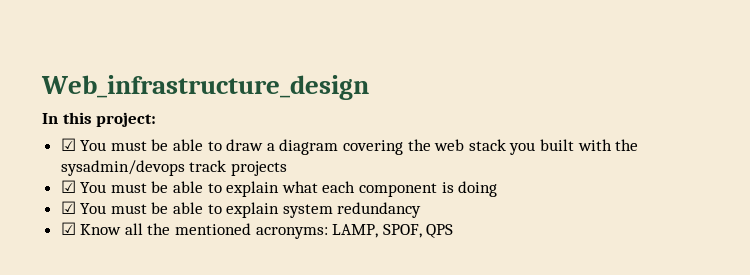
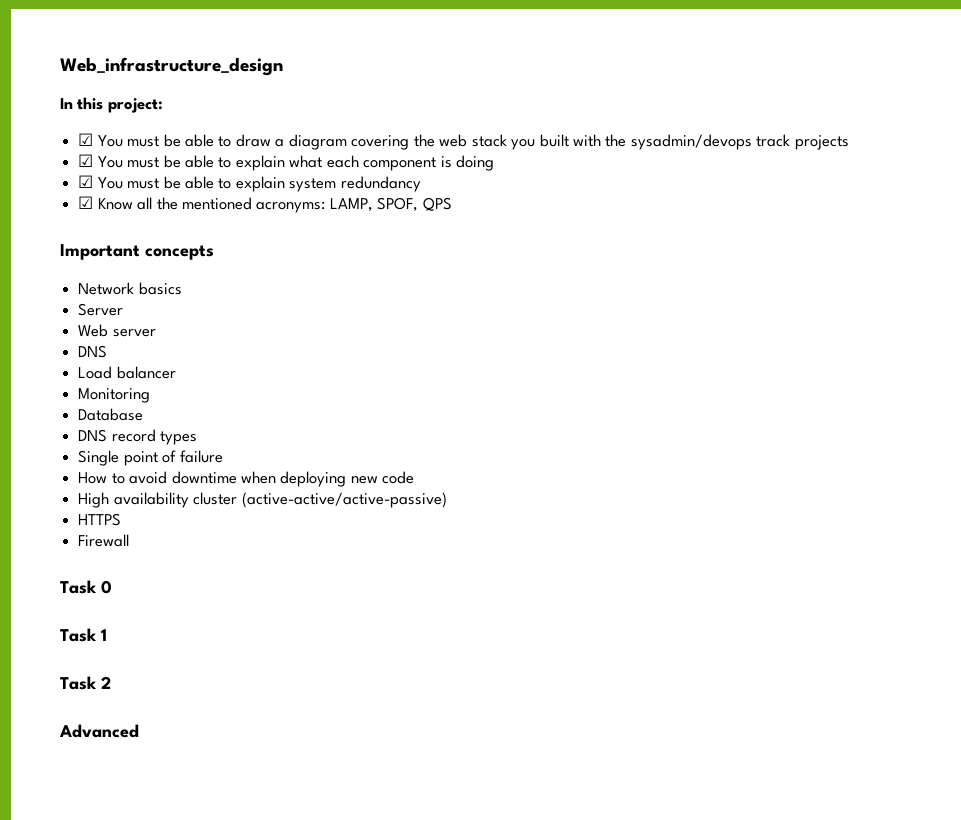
(454, 231) none -> [60,244,214,260] [78,282,182,295] [78,303,124,316] [78,324,156,337] [78,345,108,358] [78,366,176,379] [78,388,151,403] [78,408,144,421] [78,429,198,445] [78,450,223,466] [78,471,415,487] [78,492,447,508] [78,513,122,526] [78,534,130,547] [60,580,112,594] [60,628,107,642] [60,676,111,690] [59,724,139,738] // Important concepts // Network basics // Server // Web server // DNS // Load balancer // Monitoring // Database // DNS record types // Single point of failure // How to avoid downtime when deploying new code // High availability cluster (active-active/active-passive) // HTTPS // Firewall // Task 0 // Task 1 // Task 2 // Advanced

